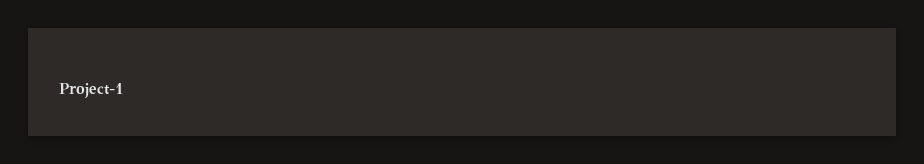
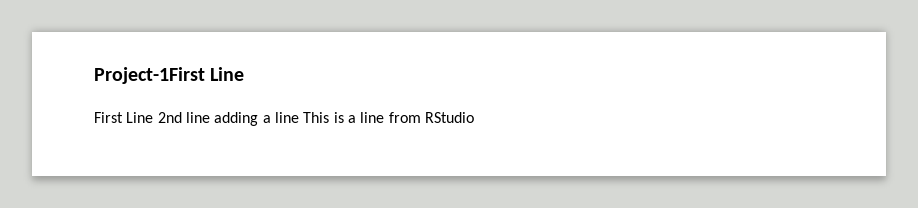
[59,83,124,98] Project-1 -> [94,67,245,84] [94,112,474,126] Project-1First Line // First Line 2nd line adding a line This is a line from RStudio

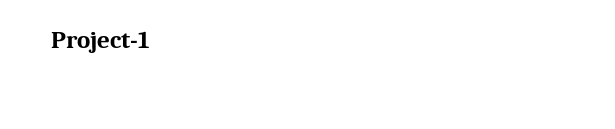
[94,67,245,84] [94,112,474,126] Project-1First Line // First Line 2nd line adding a line This is a line from RStudio -> [51,31,149,53] Project-1

